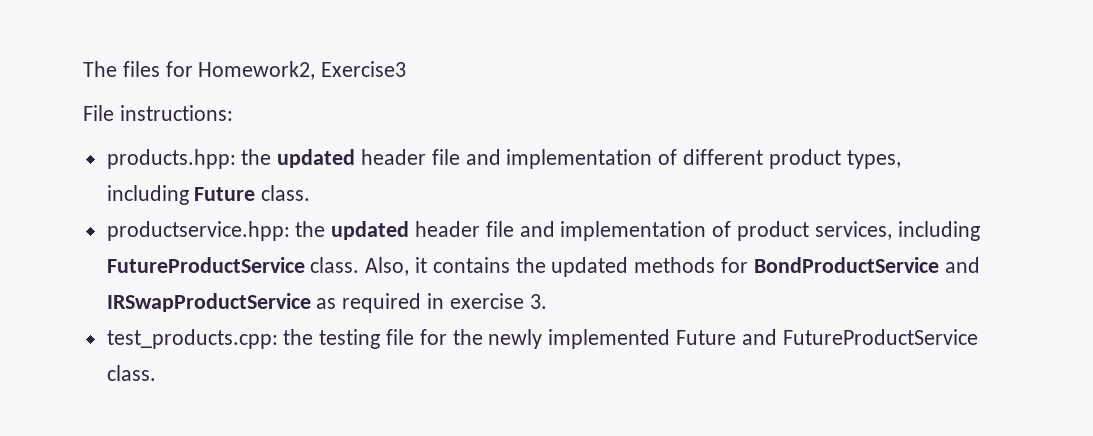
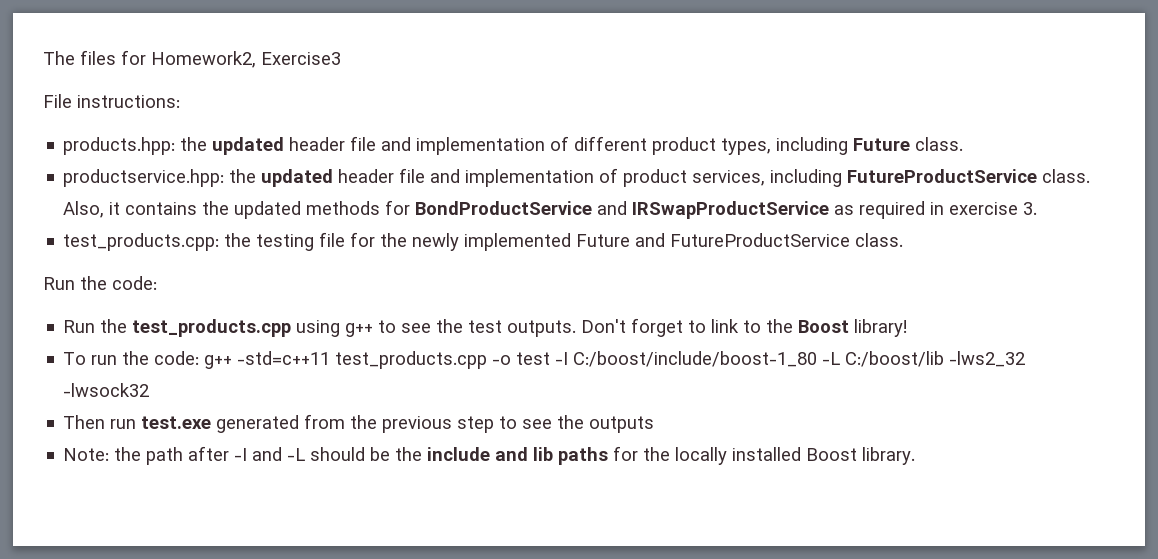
(156, 373) none -> [43,276,157,290] [63,318,908,337] [63,351,1026,369] [63,383,150,397] [63,414,655,433] [63,446,916,465] // Run the code: // Run the test_products.cpp using g++ to see the test outputs. Don't forget to link to the Boost library! // To run the code: g++ -std=c++11 test_products.cpp -o test -I C:/boost/include/boost-1_80 -L C:/boost/lib -lws2_32 -lwsock32 // Then run test.exe generated from the previous step to see the outputs // Note: the path after -I and -L should be the include and lib paths for the locally installed Boost library.

